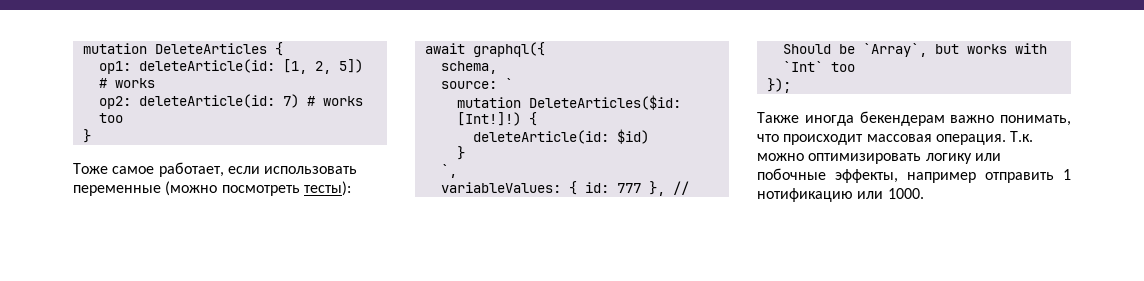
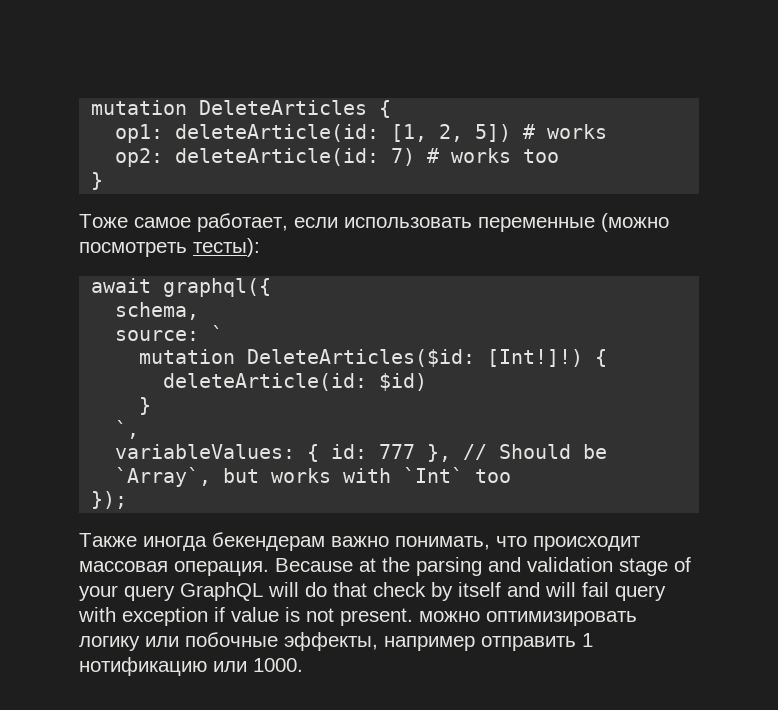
[1010,131,1034,142] Т.к. -> [275,557,691,576] [79,582,666,601] [78,607,413,626] Because at the parsing and validation stage of your query GraphQL will do that check by itself and will fail query with exception if value is not present.

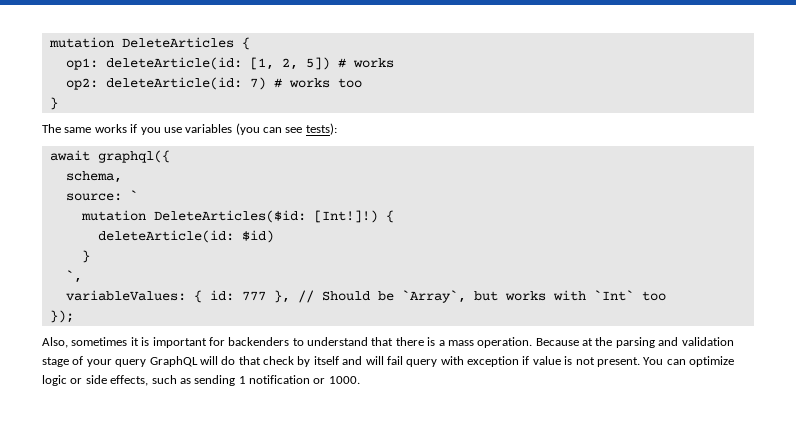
[79,213,669,232] [79,238,260,257] Тоже самое работает, если использовать переменные (можно посмотреть тесты): -> [42,123,337,135] The same works if you use variables (you can see tests):
[79,532,641,551] [79,561,269,576] Также иногда бекендерам важно понимать, что происходит массовая операция. -> [42,337,533,348] Also, sometimes it is important for backenders to understand that there is a mass operation.
[419,611,637,626] [79,632,593,651] [79,657,247,676] можно оптимизировать логику или побочные эффекты, например отправить 1 нотификацию или -> [643,356,734,367] [42,375,326,386] You can optimize logic or side effects, such as sending 1 notification or

